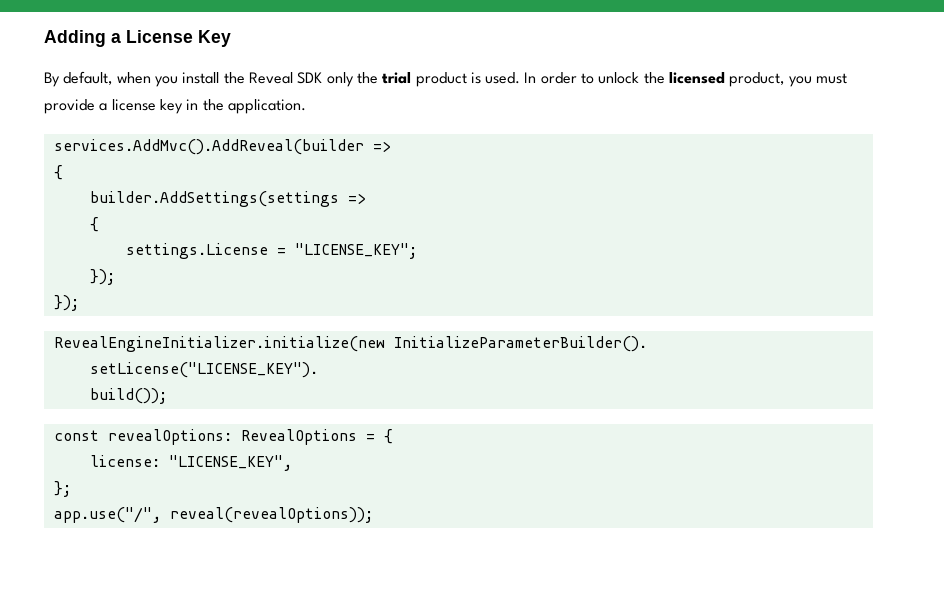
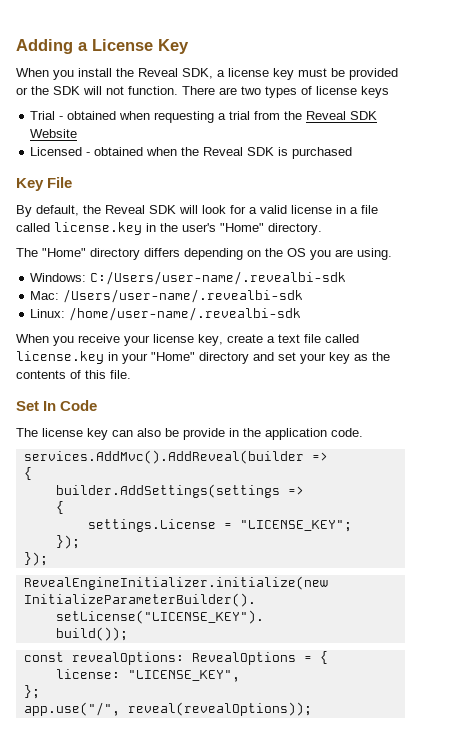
[44,71,151,87] By default, when -> [16,68,49,77] When
[297,72,848,87] [44,99,306,114] SDK only the trial product is used. In order to unlock the licensed product, you must provide a license key in the application. -> [182,68,398,80] [16,86,389,98] [30,111,378,123] [30,129,78,138] [30,147,353,159] [16,177,73,191] [16,205,378,217] [16,222,322,235] [16,248,392,260] [30,271,347,285] [30,289,304,303] [30,307,302,321] [16,334,359,346] [16,351,390,364] [16,370,131,379] [16,400,98,411] [16,428,363,440] SDK, a license key must be provided or the SDK will not function. There are two types of license keys // Trial - obtained when requesting a trial from the Reveal SDK Website // Licensed - obtained when the Reveal SDK is purchased // Key File // By default, the Reveal SDK will look for a valid license in a file called license.key in the user's "Home" directory. // The "Home" directory differs depending on the OS you are using. // Windows: C:/Users/user-name/.revealbi-sdk // Mac: /Users/user-name/.revealbi-sdk // Linux: /home/user-name/.revealbi-sdk // When you receive your license key, create a text file called license.key in your "Home" directory and set your key as the contents of this file. // Set In Code // The license key can also be provide in the application code.

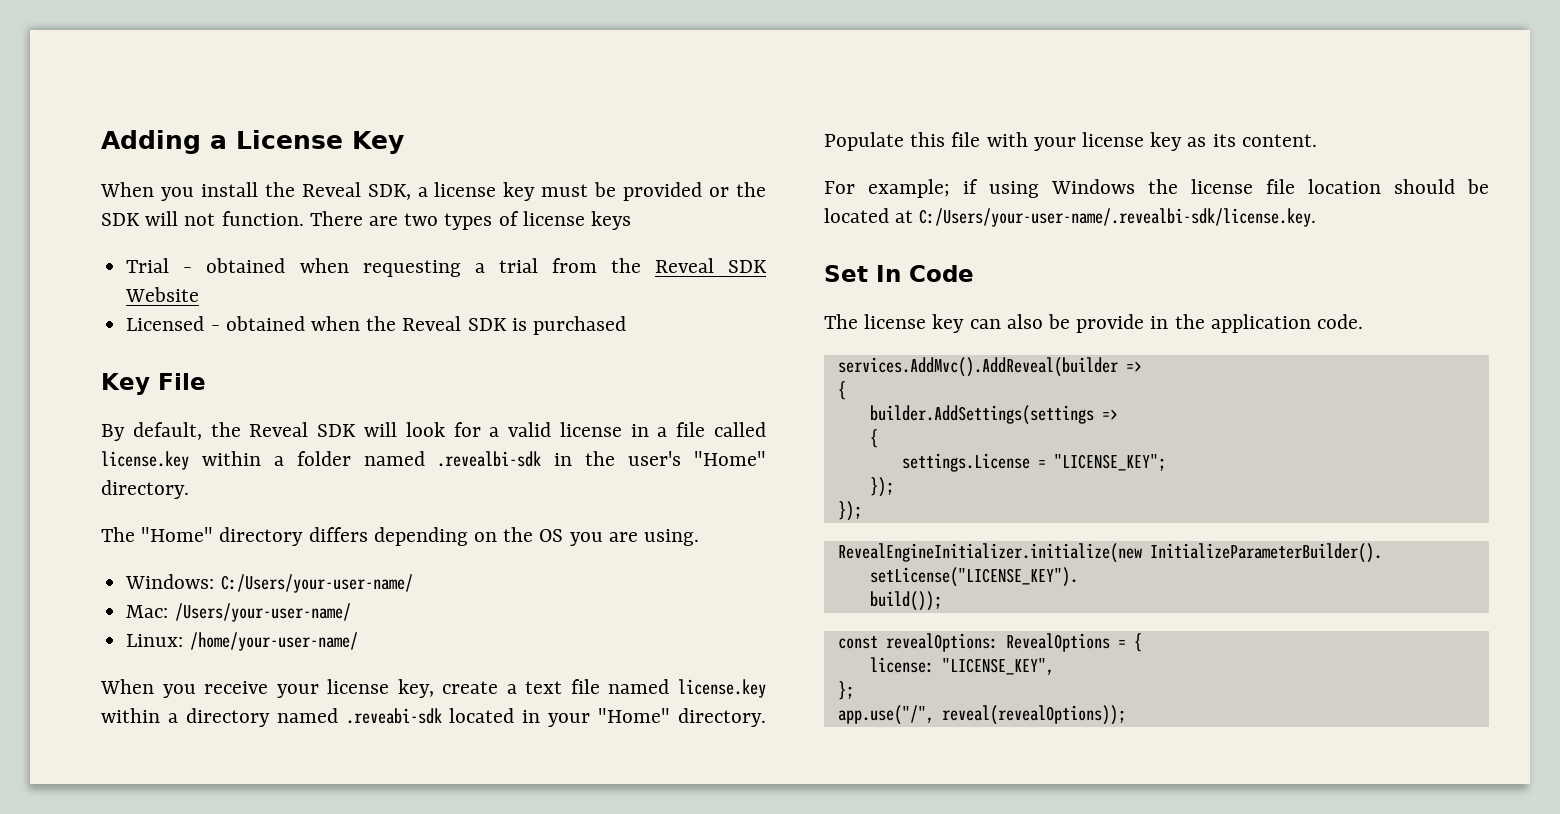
(142, 228) none -> [201,451,542,467] within a folder named .revealbi-sdk
[90,271,347,285] C:/Users/user-name/.revealbi-sdk -> [220,574,413,593] C:/Users/your-user-name/
[63,289,304,303] /Users/user-name/.revealbi-sdk -> [174,603,351,622] /Users/your-user-name/
[69,307,302,321] /home/user-name/.revealbi-sdk -> [189,632,358,651] /home/your-user-name/
[325,334,359,343] [16,351,390,364] [16,370,131,379] called license.key in your "Home" directory and set your key as the contents of this file. -> [608,679,766,698] [101,708,766,727] [824,132,1317,151] [824,179,1489,198] [824,208,1317,227] named license.key within a directory named .reveabi-sdk located in your "Home" directory. Populate this file with your license key as its content. // For example; if using Windows the license file location should be located at C:/Users/your-user-name/.revealbi-sdk/license.key.

